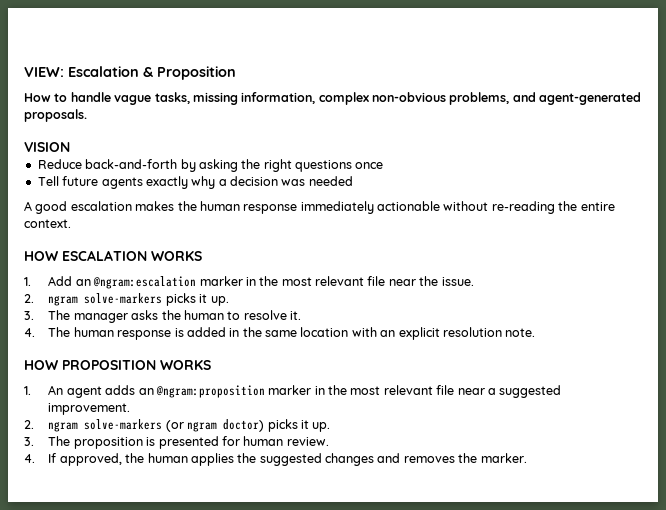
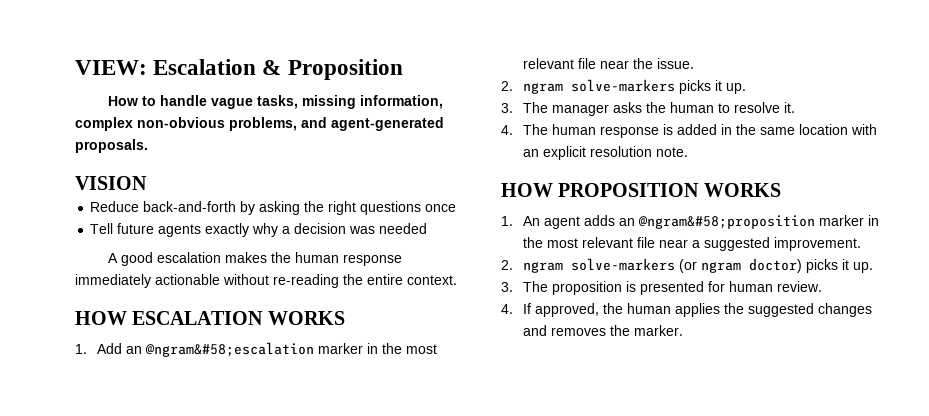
[93,276,197,289] @ngram:escalation -> [144,342,314,357] @ngram&#58;escalation
[155,385,265,398] @ngram:proposition -> [637,215,815,229] @ngram&#58;proposition

